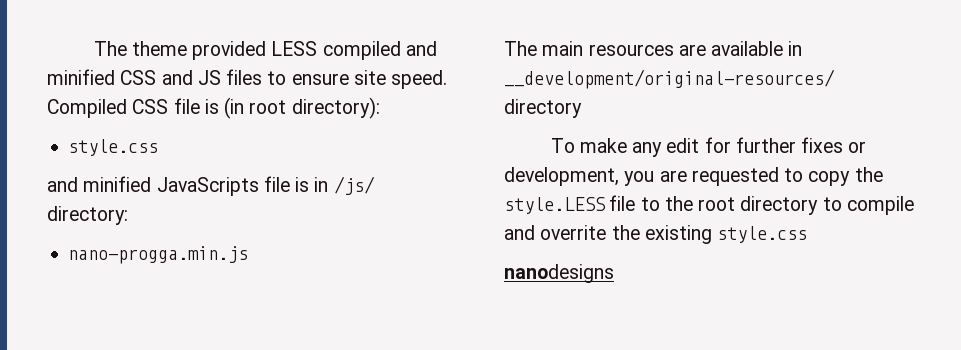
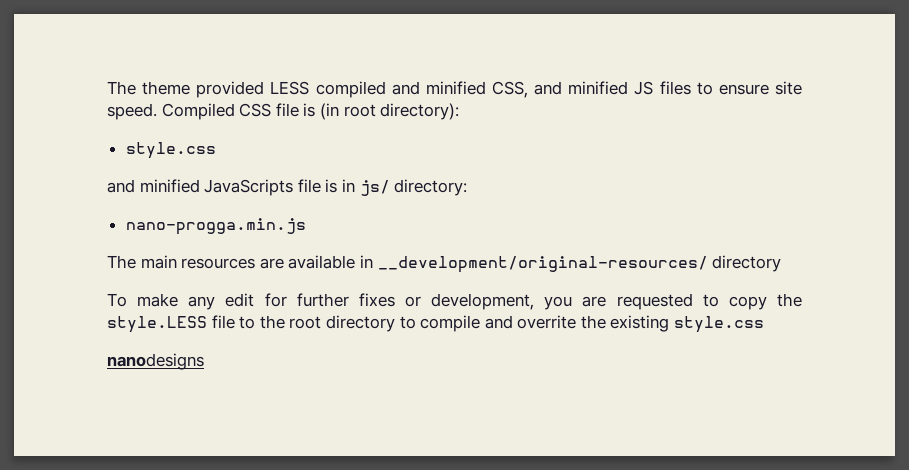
[120,70,193,85] CSS and -> [492,81,629,98] CSS, and minified
[333,176,375,195] /js/ -> [359,180,390,196] js/

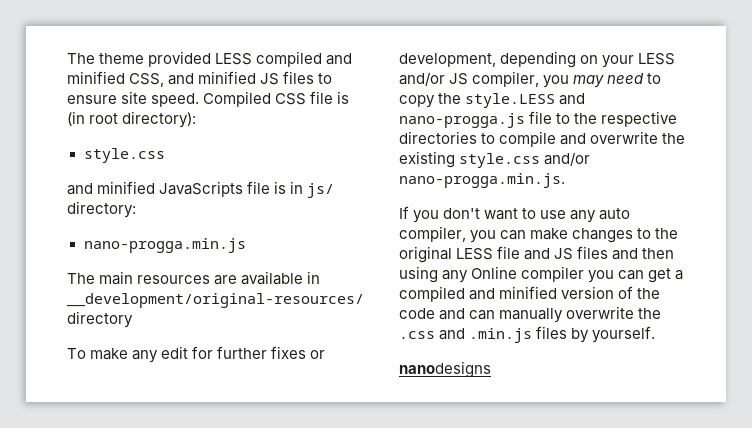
[544,293,693,310] you are requested -> [500,51,676,68] [399,71,645,88] depending on your LESS and/or JS compiler, you may need
(207, 324) none -> [559,93,586,105] [399,113,525,128] and nano-progga.js
[289,315,395,332] root directory -> [601,111,678,127] [399,131,477,144] respective directories
[517,315,577,329] overrite -> [590,131,659,144] overwrite
(765, 324) none -> [544,152,591,166] [399,173,565,188] [399,206,631,223] [399,226,679,243] [399,246,675,263] [399,266,684,283] [399,286,661,302] [399,306,662,323] [399,326,656,343] and/or nano-progga.min.js. // If you don't want to use any auto compiler, you can make changes to the original LESS file and JS files and then using any Online compiler you can get a compiled and minified version of the code and can manually overwrite the .css and .min.js files by yourself.

